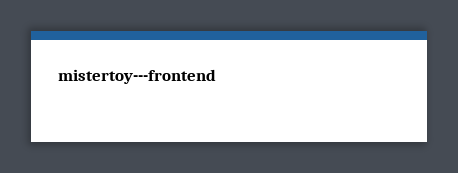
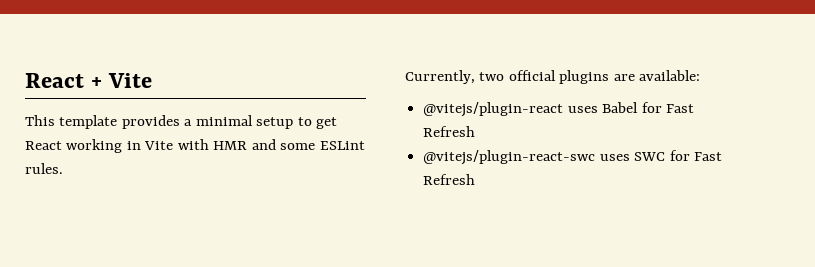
[58,69,216,84] mistertoy---frontend -> [25,73,153,88] [25,115,338,129] [25,139,365,153] [25,163,63,174] [405,70,701,84] [423,102,694,117] [423,126,476,137] [423,150,722,165] [423,174,476,185] React + Vite // This template provides a minimal setup to get React working in Vite with HMR and some ESLint rules. // Currently, two official plugins are available: // @vitejs/plugin-react uses Babel for Fast Refresh // @vitejs/plugin-react-swc uses SWC for Fast Refresh

